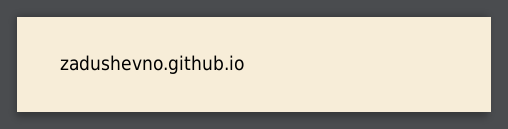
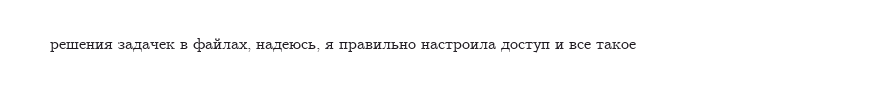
[60,55,244,74] zadushevno.github.io -> [50,38,636,53] решения задачек в файлах, надеюсь, я правильно настроила доступ и все такое

